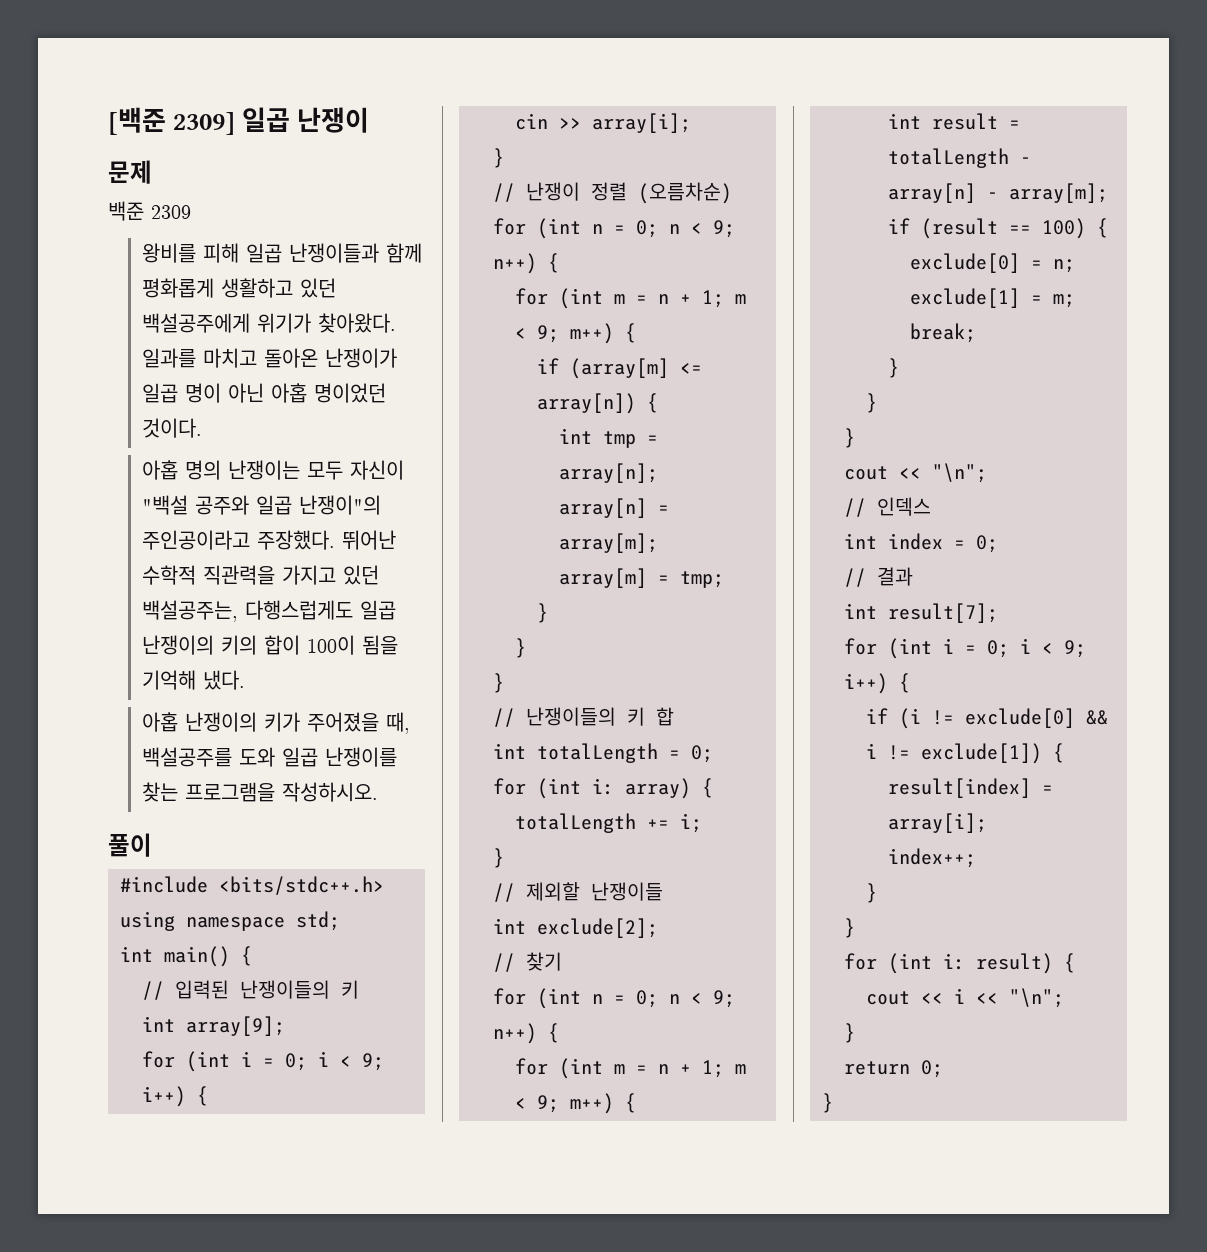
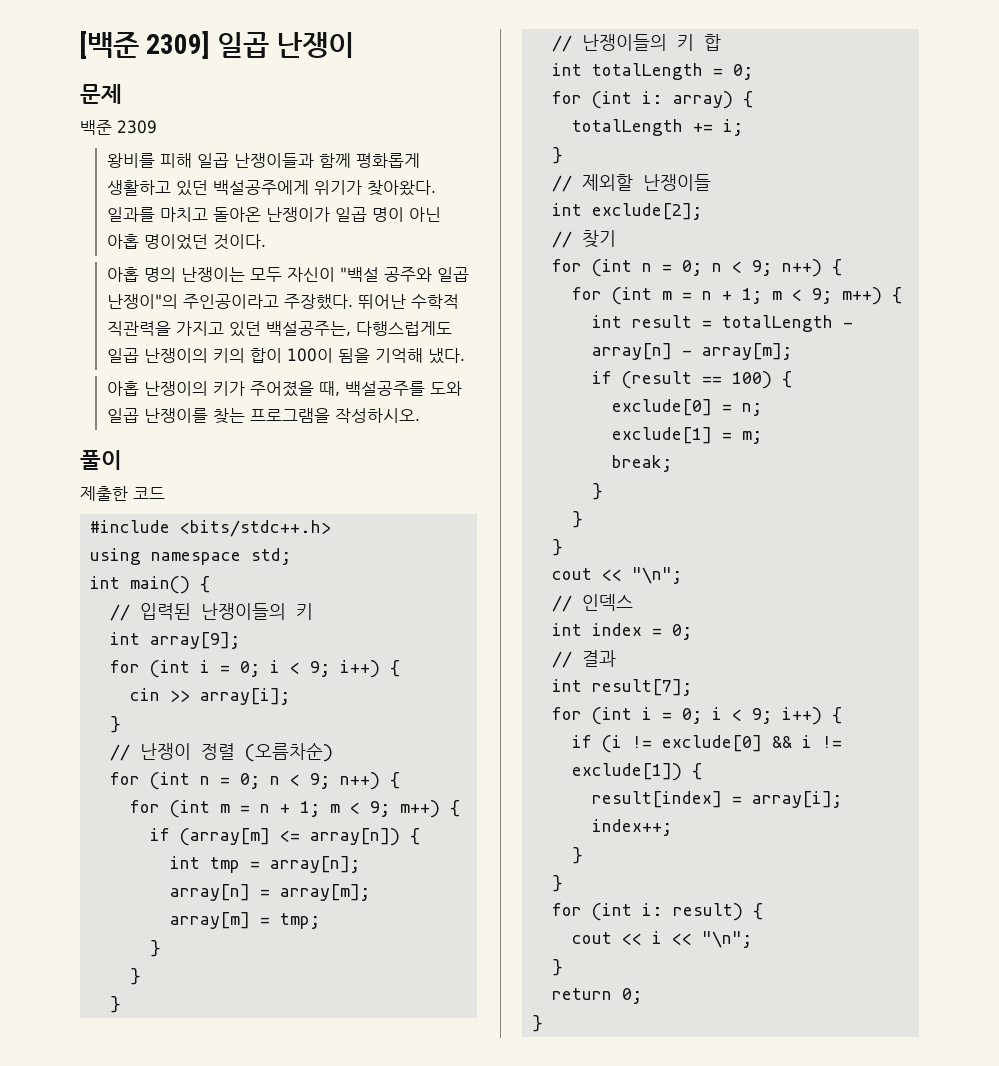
(152, 845) none -> [80,486,165,501] // 제출한 코드

